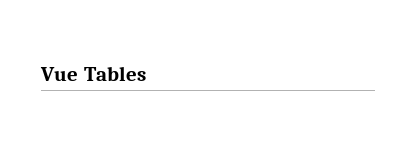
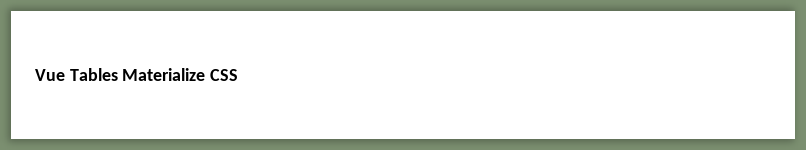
(146, 73) none -> [122,68,239,81] Materialize CSS

